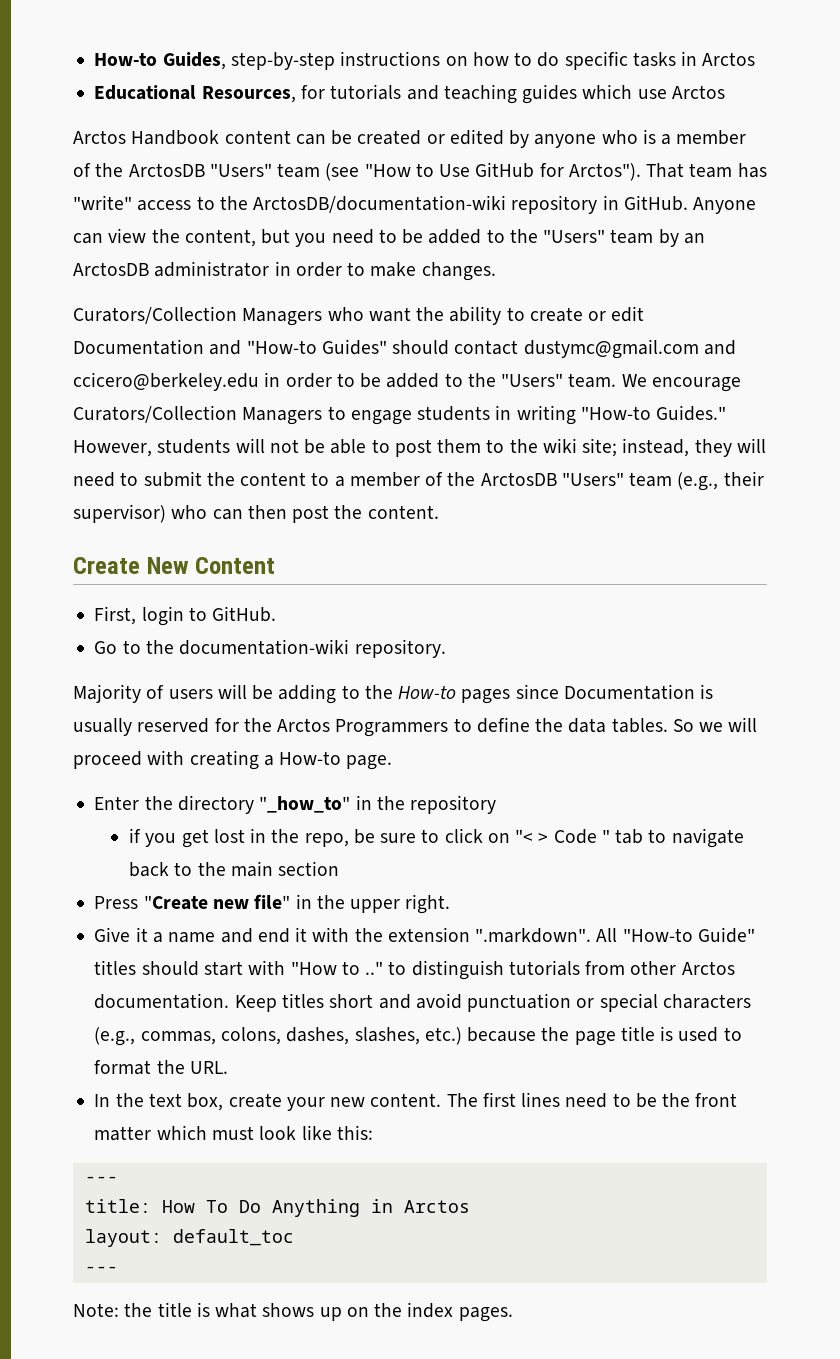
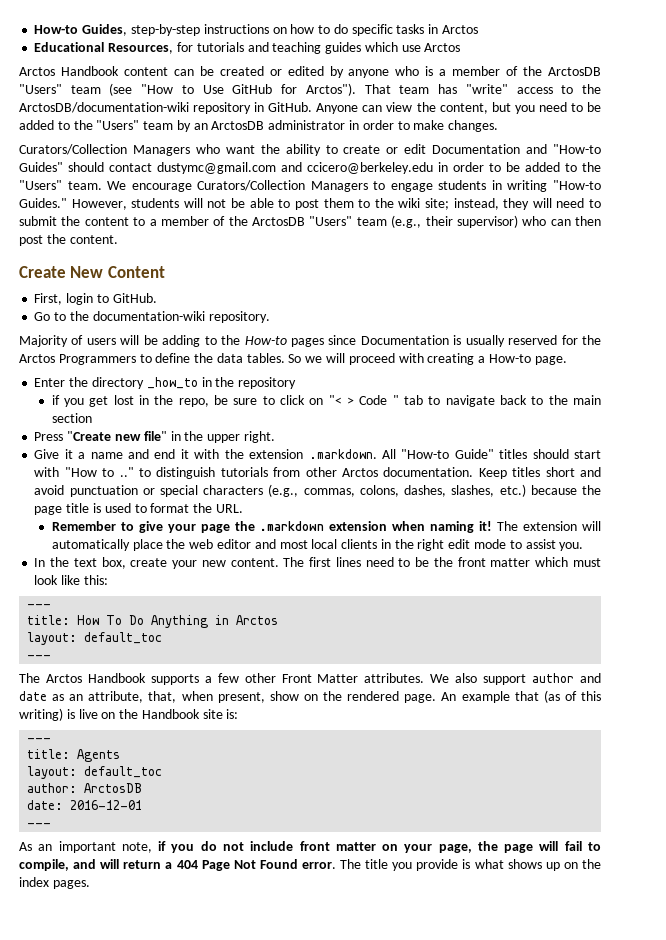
[259,796,351,813] "_how_to" -> [146,377,198,389] _how_to
[475,928,592,943] ".markdown". -> [308,449,377,459] .markdown.
(228, 1067) none -> [51,521,601,533] [51,539,584,551] // Remember to give your page the .markdown extension when naming it! The extension will automatically place the web editor and most local clients in the right edit mode to assist you.
[73,1302,192,1317] Note: the title -> [19,673,602,685] [19,690,602,703] [19,708,239,721] [27,738,52,742] [27,749,121,762] [27,766,163,779] [27,783,143,793] [27,800,143,810] [27,823,52,827] [19,841,601,853] [19,859,459,871] The Arctos Handbook supports a few other Front Matter attributes. We also support author and date as an attribute, that, when present, show on the rendered page. An example that (as of this writing) is live on the Handbook site is: // --- // title: Agents // layout: default_toc // author: ArctosDB // date: 2016-12-01 // --- // As an important note, if you do not include front matter on your page, the page will fail to compile, and will return a 404 Page Not Found error. The title you provide

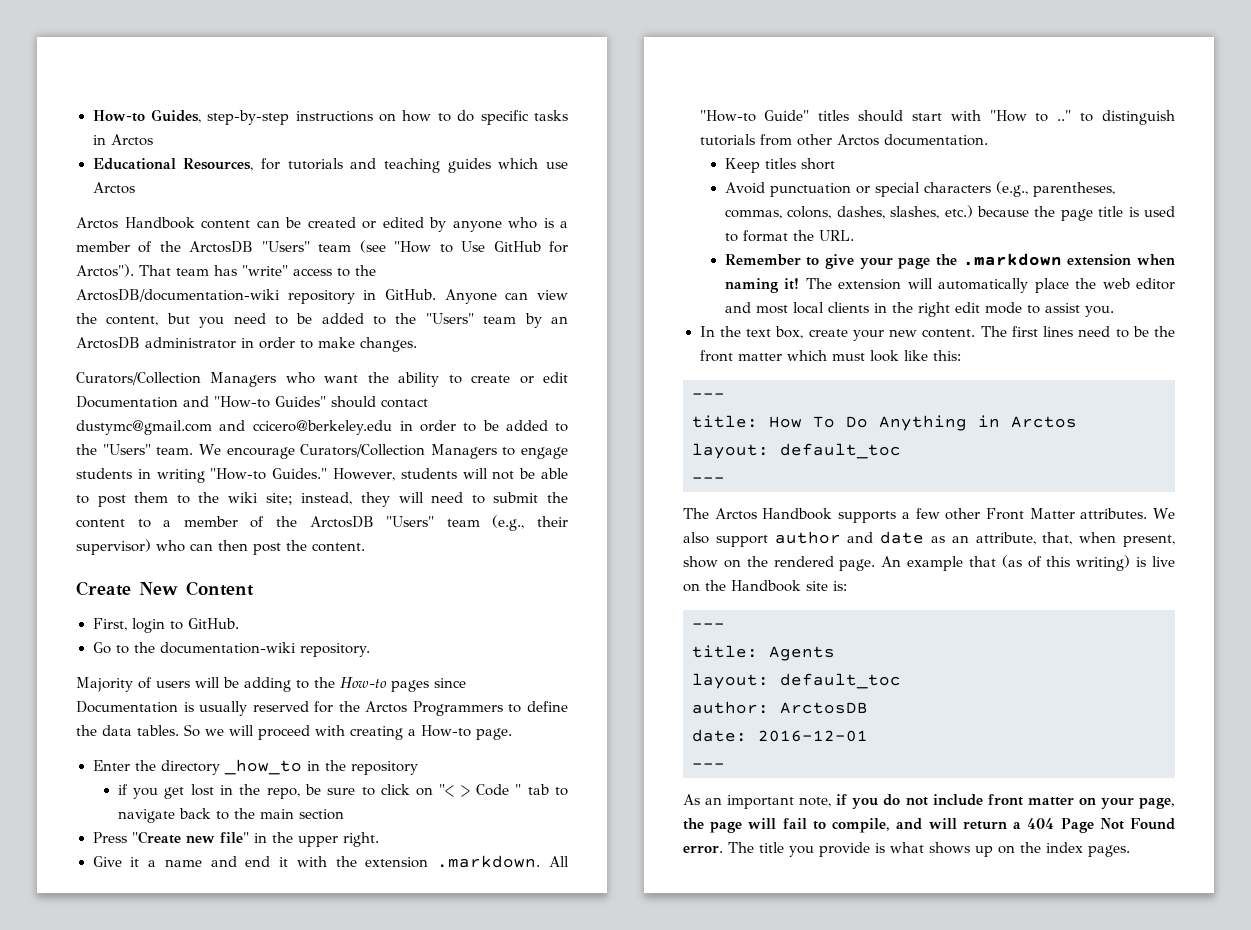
(474, 472) none -> (988, 140) //
[579,467,601,477] [34,485,65,495] and avoid -> [724,182,765,194] // Avoid
(299, 490) none -> [1032,182,1115,197] parentheses,

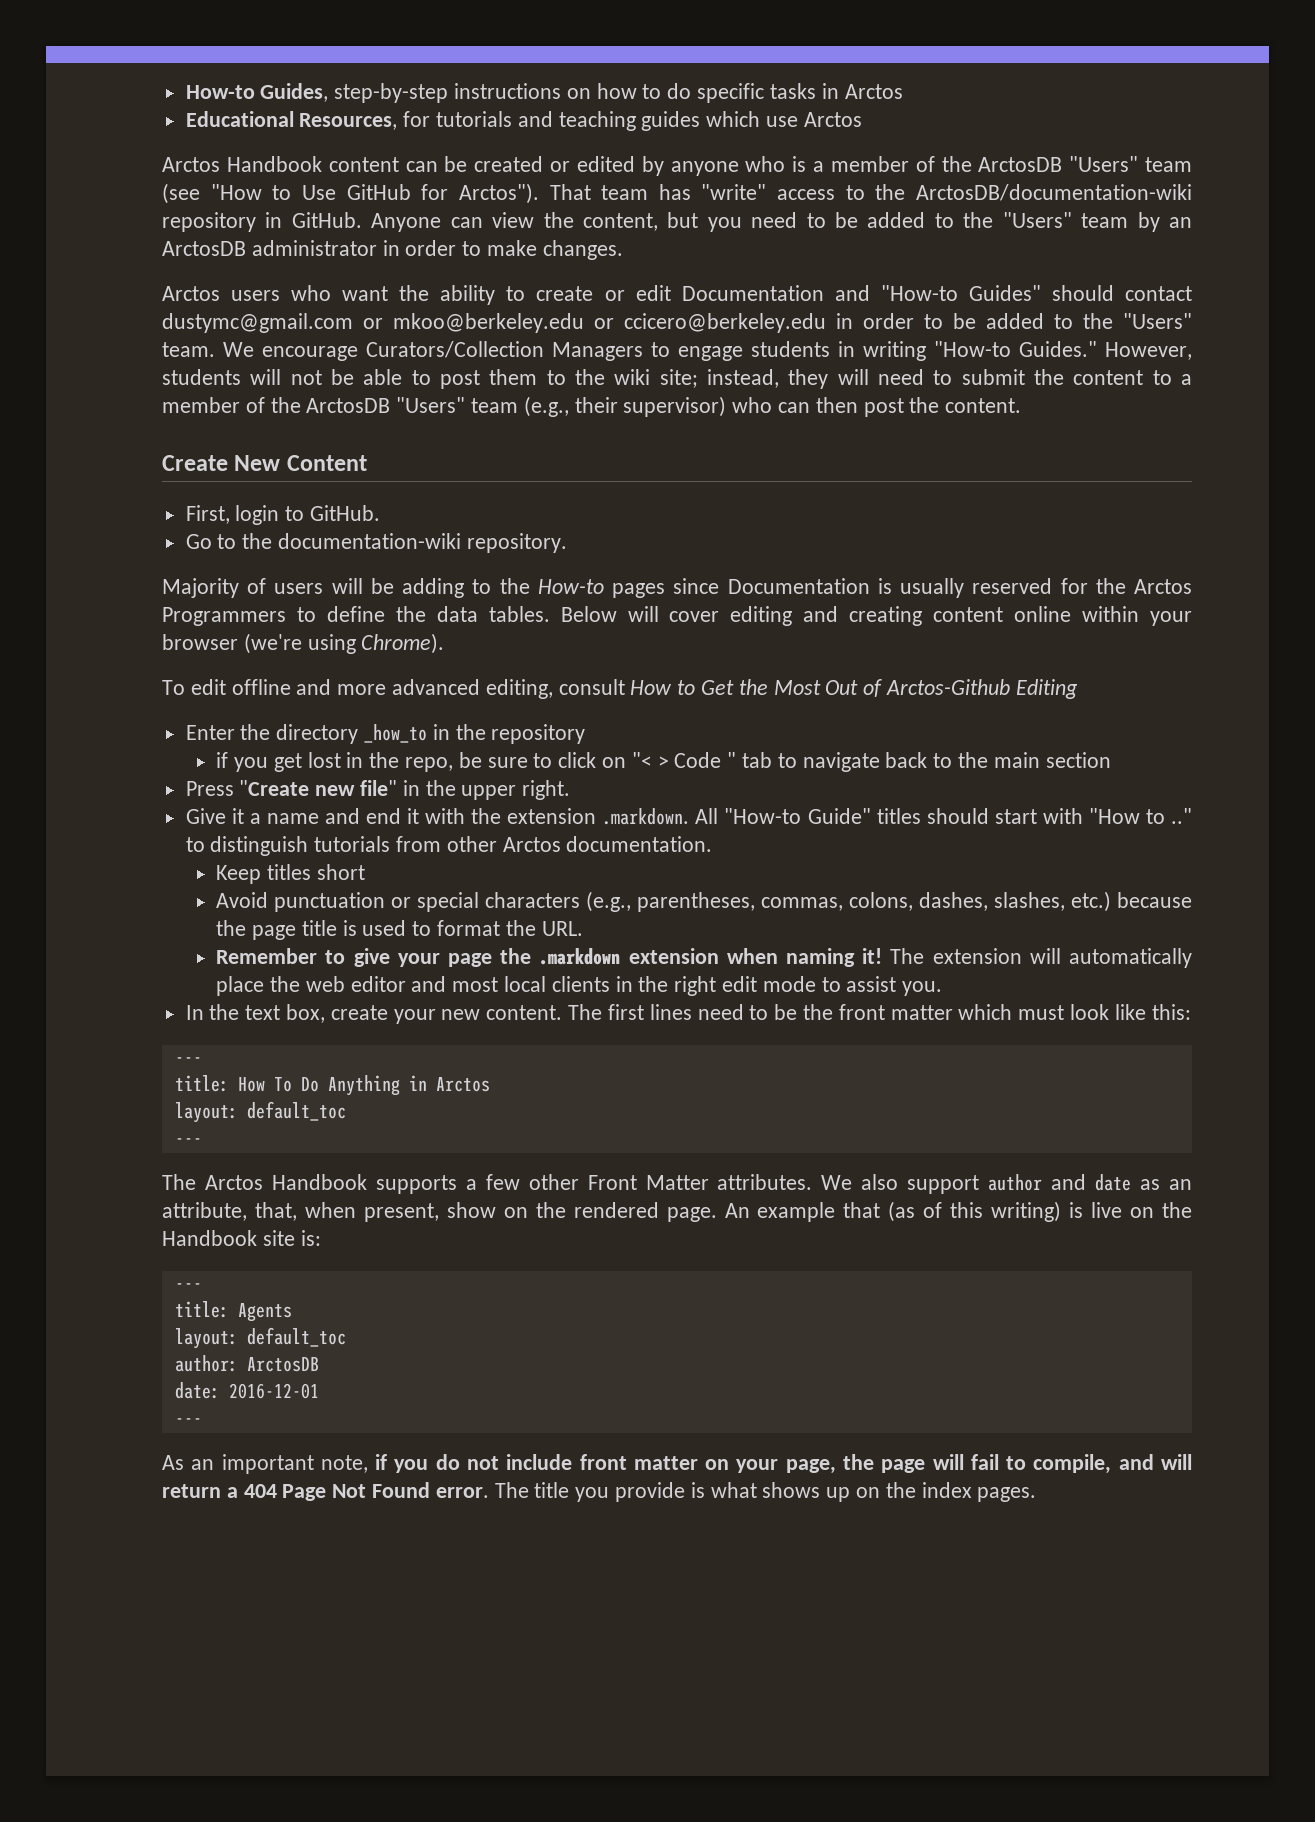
[76,372,277,387] Curators/Collection Managers -> [162,286,281,301] Arctos users
[219,420,246,431] and -> [363,313,614,333] or mkoo@berkeley.edu or
[184,724,512,740] So we will proceed with creating a How-to page. -> [560,606,1192,626] [162,633,445,654] [162,679,1078,699] Below will cover editing and creating content online within your browser (we're using Chrome). // To edit offline and more advanced editing, consult How to Get the Most Out of Arctos-Github Editing

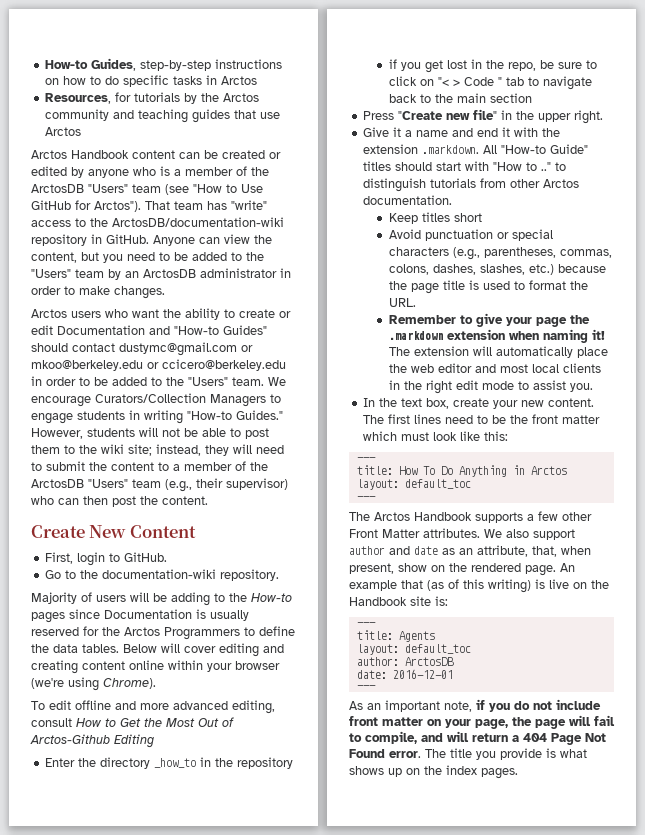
[185,111,294,127] Educational -> (258, 80) none
(513, 119) none -> [184,93,260,104] [45,109,110,121] by the Arctos community
[706,111,761,127] which -> [234,110,257,119] that

